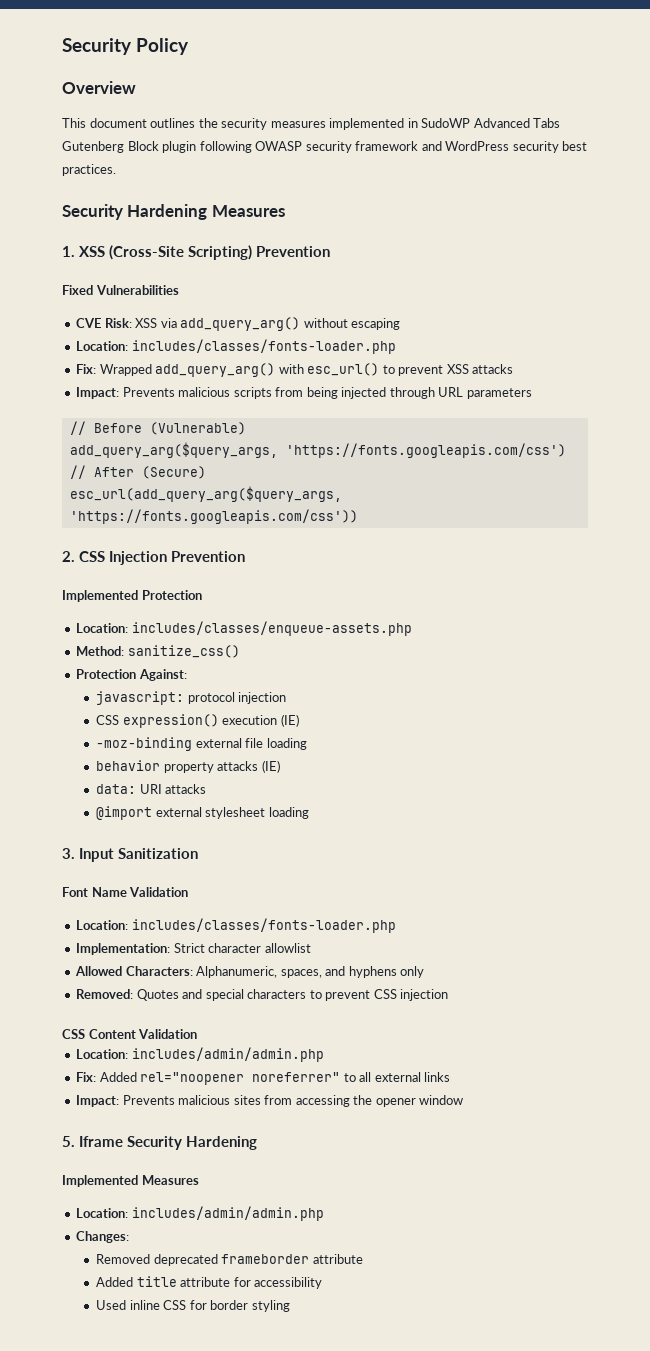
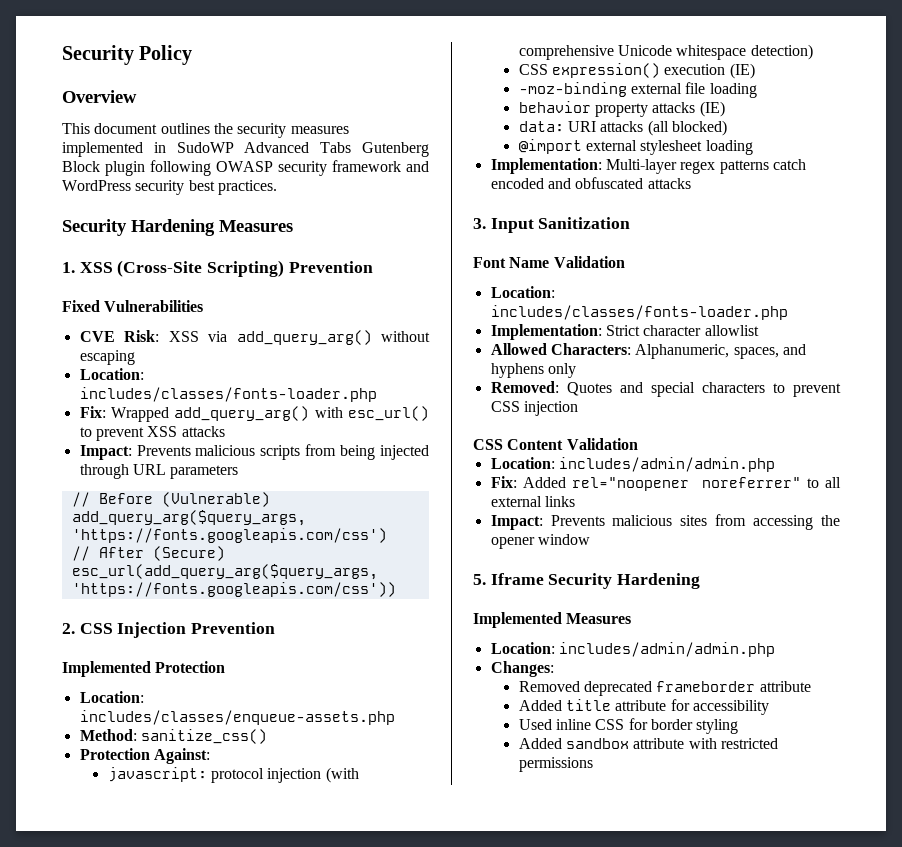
(287, 698) none -> [325,767,359,783] [518,44,813,60] (with comprehensive Unicode whitespace detection)
(207, 789) none -> [647,120,727,136] (all blocked)
(309, 813) none -> [490,158,806,174] [490,177,691,189] // Implementation: Multi-layer regex patterns catch encoded and obfuscated attacks
(290, 1306) none -> [518,738,778,749] [518,757,593,772] // Added sandbox attribute with restricted permissions

